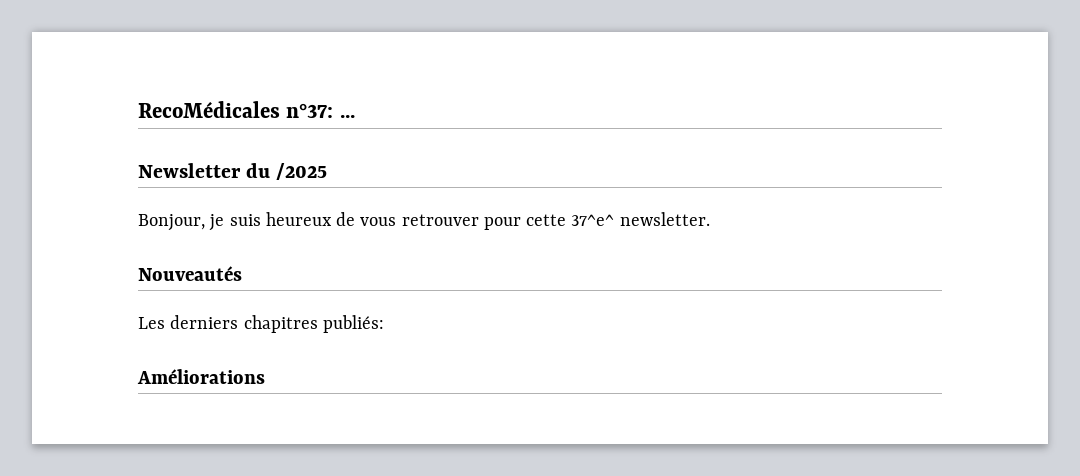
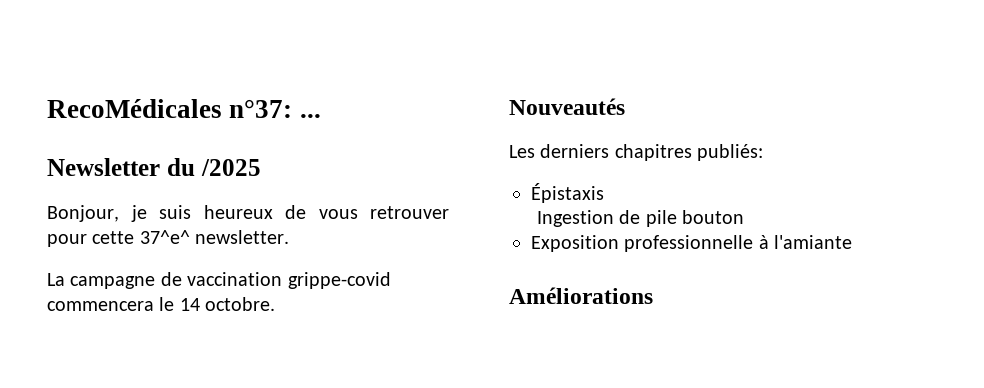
(710, 219) none -> [47,272,391,289] [47,297,276,311] // La campagne de vaccination grippe-covid commencera le 14 octobre.
(384, 324) none -> [531,183,604,203] [536,210,745,227] [531,235,853,252] // Épistaxis // Ingestion de pile bouton // Exposition professionnelle à l'amiante

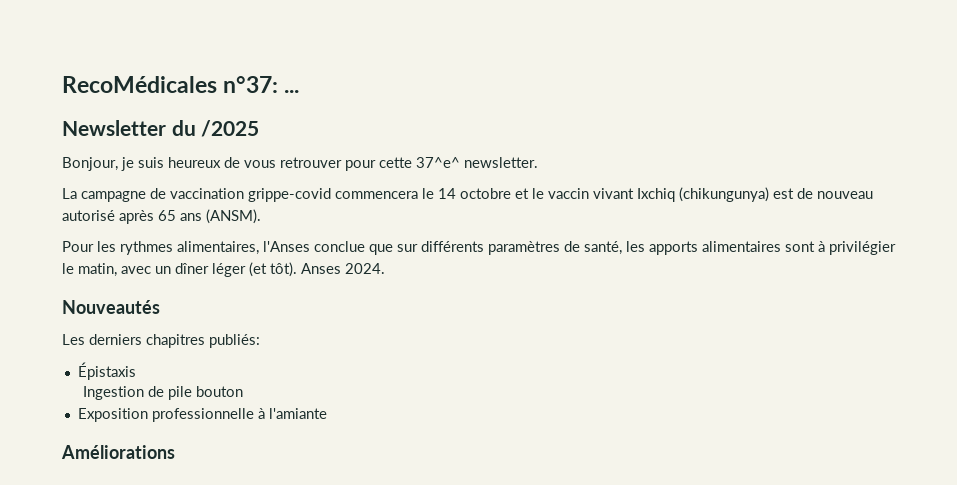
[205,297,276,311] octobre. -> [460,187,873,202] [62,209,261,224] [62,241,896,255] [62,262,385,277] octobre et le vaccin vivant Ixchiq (chikungunya) est de nouveau autorisé après 65 ans (ANSM). // Pour les rythmes alimentaires, l'Anses conclue que sur différents paramètres de santé, les apports alimentaires sont à privilégier le matin, avec un dîner léger (et tôt). Anses 2024.

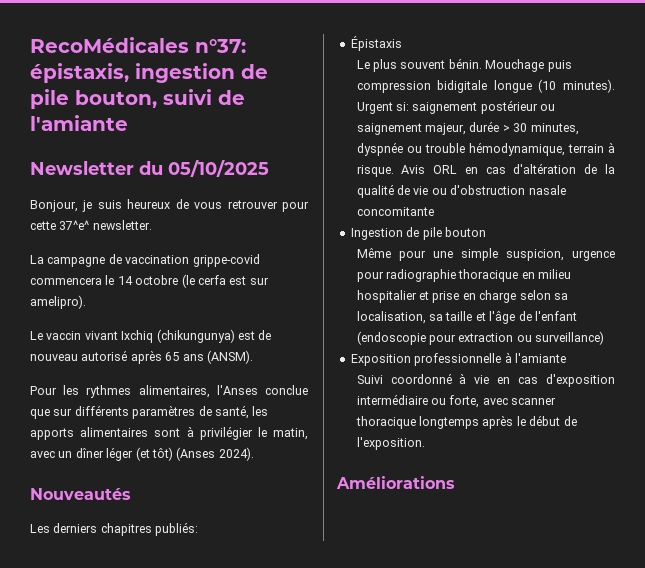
[284,90,300,93] ... -> [30,63,268,83] [30,89,245,109] [30,115,128,131] épistaxis, ingestion de pile bouton, suivi de l'amiante
[201,120,260,137] /2025 -> [168,160,269,177] 05/10/2025
[515,188,544,199] et le -> [181,274,269,288] [30,295,86,309] [30,331,43,340] (le cerfa est sur amelipro). // Le
[270,262,385,277] tôt). Anses 2024. -> [151,447,254,461] tôt) (Anses 2024).
[82,386,243,400] [77,408,327,422] Ingestion de pile bouton // Exposition professionnelle à l'amiante -> [356,58,572,72] [356,79,615,93] [356,100,556,114] [356,121,579,135] [356,142,615,156] [356,163,615,177] [356,184,566,198] [356,207,434,216] [350,227,486,240] [356,248,615,261] [356,269,572,282] [356,290,568,303] [356,311,577,324] [356,331,605,345] [350,352,566,366] [356,373,615,387] [356,394,557,408] [355,415,577,429] [356,437,425,450] Le plus souvent bénin. Mouchage puis compression bidigitale longue (10 minutes). Urgent si: saignement postérieur ou saignement majeur, durée > 30 minutes, dyspnée ou trouble hémodynamique, terrain à risque. Avis ORL en cas d'altération de la qualité de vie ou d'obstruction nasale concomitante // Ingestion de pile bouton // Même pour une simple suspicion, urgence pour radiographie thoracique en milieu hospitalier et prise en charge selon sa localisation, sa taille et l'âge de l'enfant (endoscopie pour extraction ou surveillance) // Exposition professionnelle à l'amiante // Suivi coordonné à vie en cas d'exposition intermédiaire ou forte, avec scanner thoracique longtemps après le début de l'exposition.

